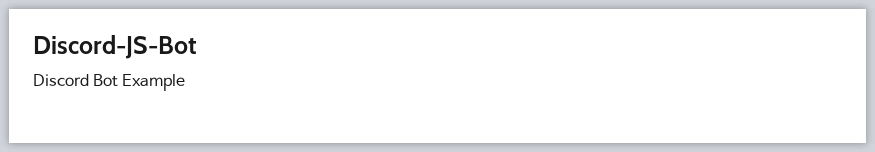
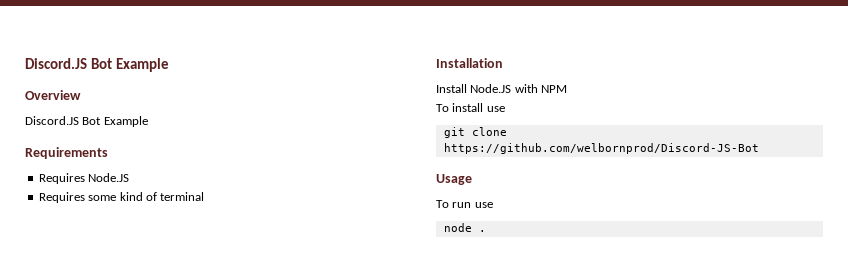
[33,35,197,59] [33,74,186,91] Discord-JS-Bot // Discord Bot Example -> [25,58,169,72] [25,90,81,100] [25,116,148,127] [25,147,108,159] [38,173,130,184] [38,192,205,203] [436,58,503,68] [436,84,568,93] [436,103,505,112] [443,127,507,138] [443,143,759,154] [436,174,472,185] [436,200,493,208] [443,223,486,232] Discord.JS Bot Example // Overview // Discord.JS Bot Example // Requirements // Requires Node.JS // Requires some kind of terminal // Installation // Install Node.JS with NPM // To install use // git clone https://github.com/welbornprod/Discord-JS-Bot // Usage // To run use // node .

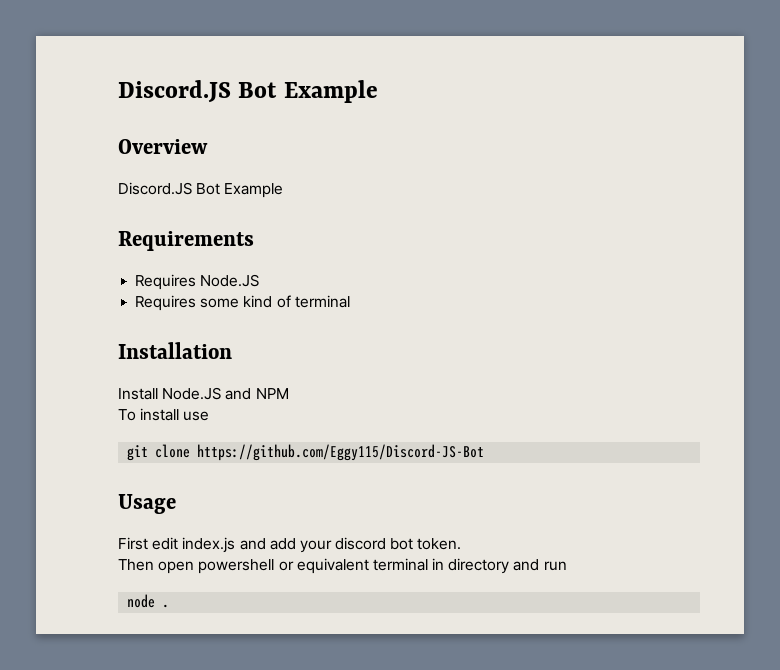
[514,84,538,93] with -> [225,388,252,400] and
[443,143,759,154] https://github.com/welbornprod/Discord-JS-Bot -> [197,444,485,461] https://github.com/Eggy115/Discord-JS-Bot
[436,200,449,208] To -> [118,537,462,553] [118,558,540,574] First edit index.js and add your discord bot token. // Then open powershell or equivalent terminal in directory and
[474,202,493,208] use -> (567, 566) none

